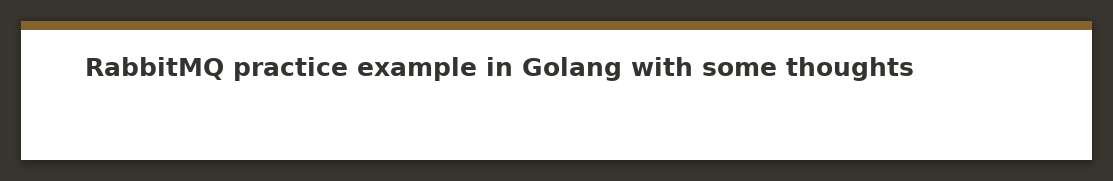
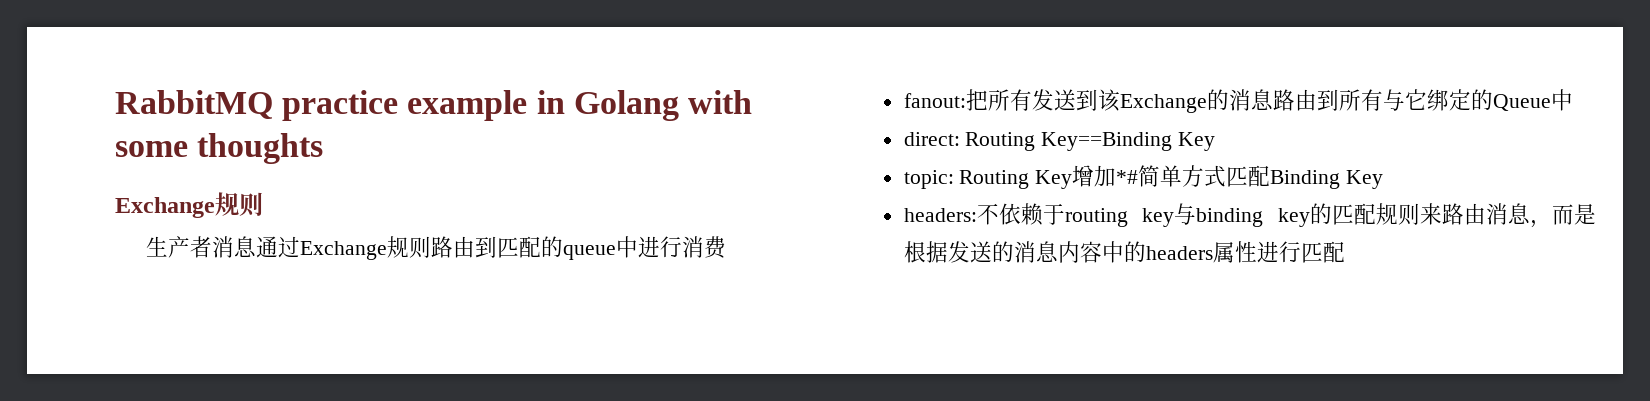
(914, 69) none -> [115,192,263,218] [145,236,727,260] [903,89,1573,113] [903,132,1216,151] [903,165,1384,189] [903,203,1596,228] [903,241,1345,263] // Exchange规则 // 生产者消息通过Exchange规则路由到匹配的queue中进行消费 // fanout:把所有发送到该Exchange的消息路由到所有与它绑定的Queue中 // direct: Routing Key==Binding Key // topic: Routing Key增加*#简单方式匹配Binding Key // headers:不依赖于routing key与binding key的匹配规则来路由消息，而是根据发送的消息内容中的headers属性进行匹配

